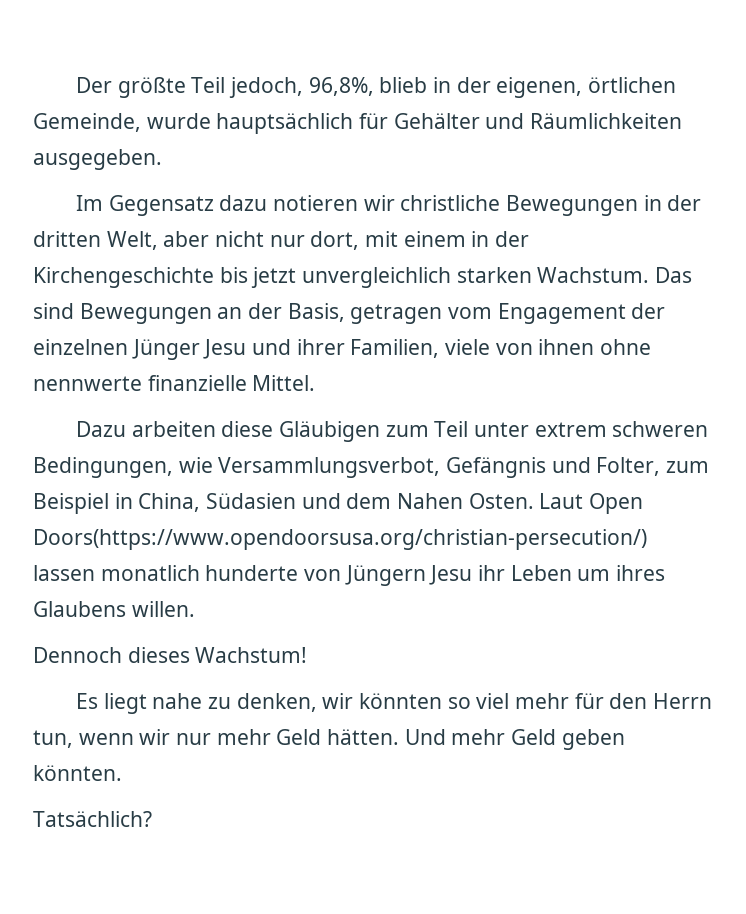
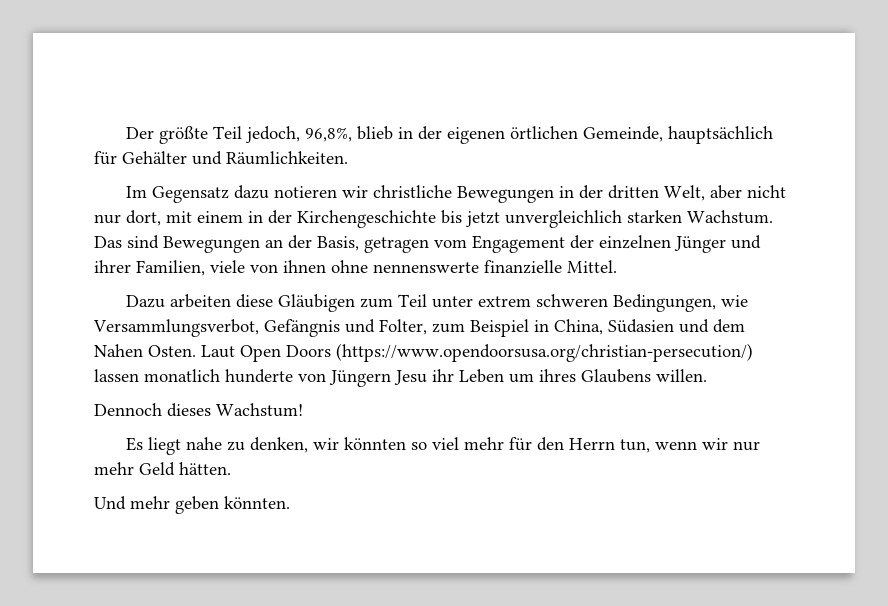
[496,77,583,98] eigenen, -> [446,127,505,144] eigenen
[146,113,211,129] wurde -> (663, 134) none
[530,113,683,129] [33,149,162,170] Räumlichkeiten ausgegeben. -> [226,151,348,165] Räumlichkeiten.
[203,339,247,359] Jesu -> (726, 244) none
[33,376,142,391] nennwerte -> [373,262,479,273] nennenswerte
[33,529,647,550] Doors(https://www.opendoorsusa.org/christian-persecution/) -> [286,343,753,362] Doors (https://www.opendoorsusa.org/christian-persecution/)
(400, 737) none -> (231, 468) //
[511,729,557,745] Geld -> (170, 502) none
[33,811,152,827] // Tatsächlich? -> (290, 502) none

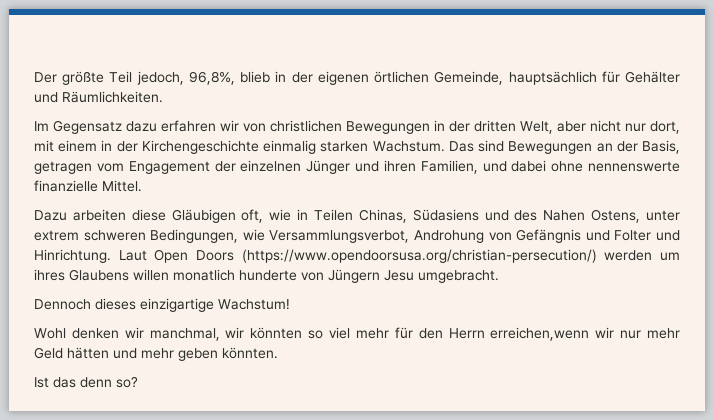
[273,185,452,198] notieren wir christliche -> [161,120,342,132] erfahren wir von christlichen
[441,210,622,228] bis jetzt unvergleichlich -> [263,140,317,154] einmalig
[94,260,326,276] ihrer Familien, viele von ihnen -> [383,160,547,174] ihren Familien, und dabei
[359,294,427,308] zum Teil -> [241,209,641,223] oft, wie in Teilen Chinas, Südasiens und des Nahen Ostens,
[264,319,745,337] [94,343,753,362] [94,369,139,382] Gefängnis und Folter, zum Beispiel in China, Südasien und dem Nahen Osten. Laut Open Doors (https://www.opendoorsusa.org/christian-persecution/) lassen -> [414,229,681,243] [34,249,680,263] [34,269,169,281] Androhung von Gefängnis und Folter und Hinrichtung. Laut Open Doors (https://www.opendoorsusa.org/christian-persecution/) werden um ihres Glaubens willen
[432,369,707,383] ihr Leben um ihres Glaubens willen. -> [418,270,499,283] umgebracht.
(211, 410) none -> [140,298,214,312] einzigartige
[125,437,308,455] Es liegt nahe zu denken, -> [34,327,220,341] Wohl denken wir manchmal,
[619,439,697,453] tun, wenn -> [490,327,590,341] erreichen,wenn
[179,462,231,475] [94,496,126,510] hätten. // Und -> [67,347,137,359] hätten und
(290, 502) none -> [34,376,138,388] // Ist das denn so?

